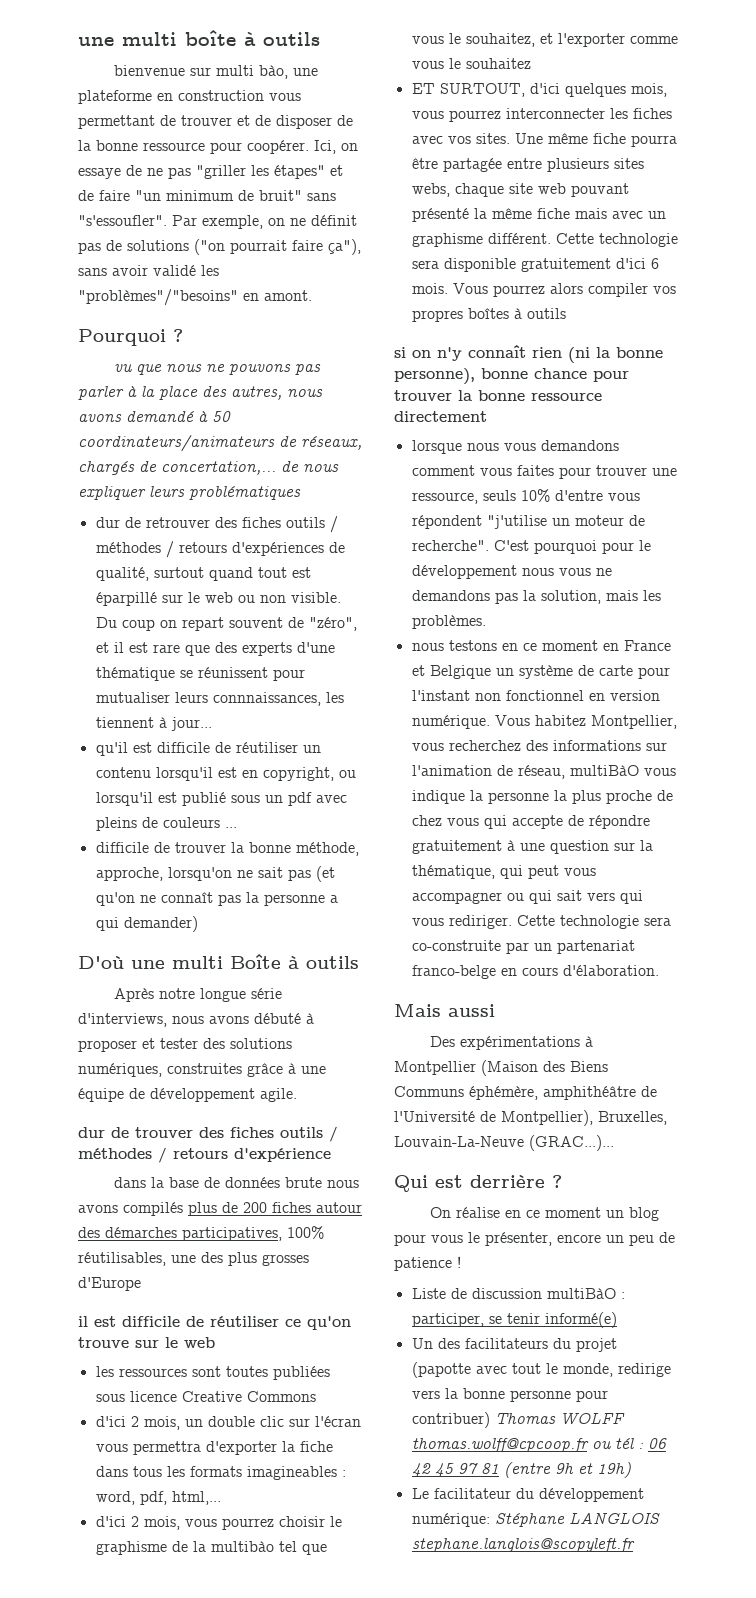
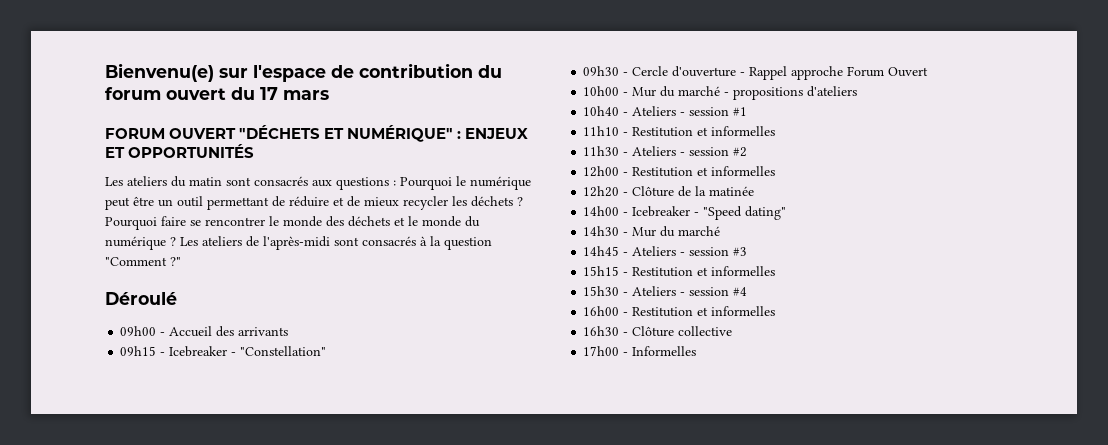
[78,30,320,46] [114,65,319,79] [78,90,301,104] une multi boîte à outils // bienvenue sur multi bào, une plateforme en construction vous -> [105,63,502,82] [105,87,329,100] [105,125,529,142] [105,144,255,158] [105,176,531,190] [105,196,203,210] Bienvenu(e) sur l'espace de contribution du forum ouvert du 17 mars // FORUM OUVERT "DÉCHETS ET NUMÉRIQUE" : ENJEUX ET OPPORTUNITÉS // Les ateliers du matin sont consacrés aux questions : Pourquoi le numérique peut être un outil
[181,115,353,129] [78,140,358,154] [78,165,343,179] [78,190,336,201] [78,215,357,229] [78,239,361,255] [78,265,219,276] [78,289,312,306] [78,329,183,346] [114,364,322,375] [78,386,323,400] [78,411,231,422] [78,435,362,452] [78,461,339,475] [78,486,301,500] [95,516,338,533] [95,541,345,558] [95,567,311,581] [95,592,341,606] [95,617,357,631] [95,642,335,656] [95,667,305,681] [95,692,344,706] [95,717,212,731] [95,742,321,756] [95,767,356,781] [95,792,347,806] [95,817,237,831] [95,842,359,856] [95,866,335,882] [95,892,338,906] [95,916,198,932] [78,954,359,969] [114,988,283,1002] [78,1013,314,1027] [78,1038,292,1052] [78,1063,326,1077] [78,1088,297,1102] [78,1126,338,1142] [78,1147,331,1163] [114,1177,360,1188] [78,1202,362,1216] [78,1226,324,1241] [78,1252,309,1266] [78,1277,141,1291] [78,1316,351,1330] [78,1337,215,1348] [95,1366,330,1380] [95,1391,316,1402] [95,1416,361,1430] [95,1441,333,1455] [95,1466,346,1480] [95,1491,221,1505] [95,1516,342,1530] [95,1541,327,1555] [411,33,678,47] [411,58,531,69] [411,83,667,97] [411,108,672,122] [411,133,677,147] [411,158,644,172] [411,183,629,197] [411,208,666,222] [411,233,678,247] [411,258,659,272] [411,283,676,297] [411,308,566,322] [394,345,663,363] [394,368,629,385] [394,390,602,401] [394,411,487,422] [411,440,619,454] [411,465,677,479] [411,489,640,504] [411,515,645,529] [411,540,651,554] [411,565,612,579] [411,590,661,604] [411,615,486,629] [411,640,671,651] [411,665,670,679] [411,690,660,701] [411,715,677,729] [411,740,667,751] [411,765,676,779] [411,790,673,804] [411,815,650,829] [411,840,653,854] [411,865,596,879] [411,890,643,904] [411,915,671,929] [411,940,635,954] [411,965,659,979] [394,1004,495,1017] [430,1036,594,1050] [394,1060,608,1076] [394,1086,657,1100] [394,1110,667,1126] [394,1135,614,1151] [394,1175,562,1192] [430,1207,660,1221] [394,1232,675,1246] [394,1256,461,1271] [411,1288,625,1299] [411,1312,617,1328] [411,1338,617,1352] [411,1362,671,1378] [411,1388,608,1402] [411,1412,625,1428] [411,1438,667,1452] [411,1462,631,1478] [411,1488,644,1502] [411,1512,660,1527] [411,1538,635,1552] trouver et de disposer de la bonne ressource pour coopérer. Ici, on essaye de ne pas "griller les étapes" et de faire "un minimum de bruit" sans "s'essoufler". Par exemple, on ne définit pas de solutions ("on pourrait faire ça"), sans avoir validé les "problèmes"/"besoins" en amont. // Pourquoi ? // vu que nous ne pouvons pas parler à la place des autres, nous avons demandé à 50 coordinateurs/animateurs de réseaux, chargés de concertation,... de nous expliquer leurs problématiques // dur de retrouver des fiches outils / méthodes / retours d'expériences de qualité, surtout quand tout est éparpillé sur le web ou non visible. Du coup on repart souvent de "zéro", et il est rare que des experts d'une thématique se réunissent pour mutualiser leurs connnaissances, les tiennent à jour... // qu'il est difficile de réutiliser un contenu lorsqu'il est en copyright, ou lorsqu'il est publié sous un pdf avec pleins de couleurs ... // difficile de trouver la bonne méthode, approche, lorsqu'on ne sait pas (et qu'on ne connaît pas la personne a qui demander) // D'où une multi Boîte à outils // Après notre longue série d'interviews, nous avons débuté à proposer et tester des solutions numériques, construites grâce à une équipe de développement agile. // dur de trouver des fiches outils / méthodes / retours d'expérience // dans la base de données brute nous avons compilés plus de 200 fiches autour des démarches participatives, 100% réutilisables, une des plus grosses d'Europe // il est difficile de réutiliser ce qu'on trouve sur le web // les ressources sont toutes publiées sous licence Creative Commons // d'ici 2 mois, un double clic sur l'écran vous permettra d'exporter la fiche dans tous les formats imagineables : word, pdf, html,... // d'ici 2 mois, vous pourrez choisir le graphisme de la multibào tel que vous le souhaitez, et l'exporter comme vous le souhaitez // ET SURTOUT, d'ici quelques mois, vous pourrez interconnecter les fiches avec vos sites. Une même fiche pourra être partagée entre plusieurs sites webs, chaque site web pouvant présenté la même fiche mais avec un graphisme différent. Cette technologie sera disponible gratuitement d'ici 6 mois. Vous pourrez alors compiler vos propres boîtes à outils // si on n'y connaît rien (ni la bonne personne), bonne chance pour trouver la bonne ressource directement // lorsque nous vous demandons comment vous faites pour trouver une ressource, seuls 10% d'entre vous répondent "j'utilise un moteur de recherche". C'est pourquoi pour le développement nous vous ne demandons pas la solution, mais les problèmes. // nous testons en ce moment en France et Belgique un système de carte pour l'instant non fonctionnel en version numérique. Vous habitez Montpellier, vous recherchez des informations sur l'animation de réseau, multiBàO vous indique la personne la plus proche de chez vous qui accepte de répondre gratuitement à une question sur la thématique, qui peut vous accompagner ou qui sait vers qui vous rediriger. Cette technologie sera co-construite par un partenariat franco-belge en cours d'élaboration. // Mais aussi // Des expérimentations à Montpellier (Maison des Biens Communs éphémère, amphithéâtre de l'Université de Montpellier), Bruxelles, Louvain-La-Neuve (GRAC...)... // Qui est derrière ? // On réalise en ce moment un blog pour vous le présenter, encore un peu de patience ! // Liste de discussion multiBàO : participer, se tenir informé(e) // Un des facilitateurs du projet (papotte avec tout le monde, redirige vers la bonne personne pour contribuer) Thomas WOLFF thomas.wolff@cpcoop.fr ou tél : 06 42 45 97 81 (entre 9h et 19h) // Le facilitateur du développement numérique: Stéphane LANGLOIS stephane.langlois@scopyleft.fr -> [289,196,523,210] [105,216,480,230] [105,236,492,250] [105,257,181,266] [105,292,177,305] [120,326,289,337] [120,346,327,357] [583,66,929,80] [583,86,858,100] [583,106,748,116] [583,126,776,137] [583,146,748,157] [583,166,776,177] [583,186,755,197] [583,206,787,220] [583,226,721,237] [583,246,748,256] [583,266,776,277] [583,286,748,296] [583,306,776,317] [583,326,733,337] [583,346,697,356] réduire et de mieux recycler les déchets ? Pourquoi faire se rencontrer le monde des déchets et le monde du numérique ? Les ateliers de l'après-midi sont consacrés à la question "Comment ?" // Déroulé // 09h00 - Accueil des arrivants // 09h15 - Icebreaker - "Constellation" // 09h30 - Cercle d'ouverture - Rappel approche Forum Ouvert // 10h00 - Mur du marché - propositions d'ateliers // 10h40 - Ateliers - session #1 // 11h10 - Restitution et informelles // 11h30 - Ateliers - session #2 // 12h00 - Restitution et informelles // 12h20 - Clôture de la matinée // 14h00 - Icebreaker - "Speed dating" // 14h30 - Mur du marché // 14h45 - Ateliers - session #3 // 15h15 - Restitution et informelles // 15h30 - Ateliers - session #4 // 16h00 - Restitution et informelles // 16h30 - Clôture collective // 17h00 - Informelles

